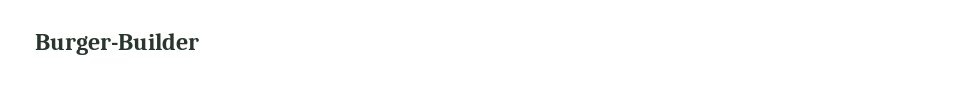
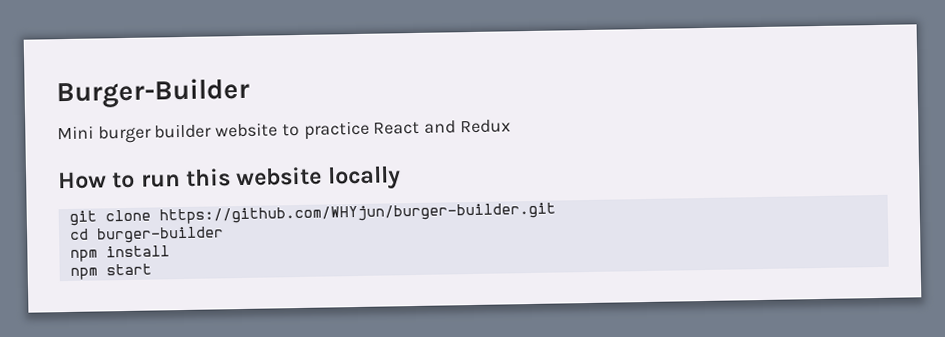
(199, 44) none -> [57,119,511,144] [58,165,401,190] [68,202,556,226] [68,226,224,244] [69,245,170,262] [69,263,152,280] // Mini burger builder website to practice React and Redux // How to run this website locally // git clone https://github.com/WHYjun/burger-builder.git // cd burger-builder // npm install // npm start

